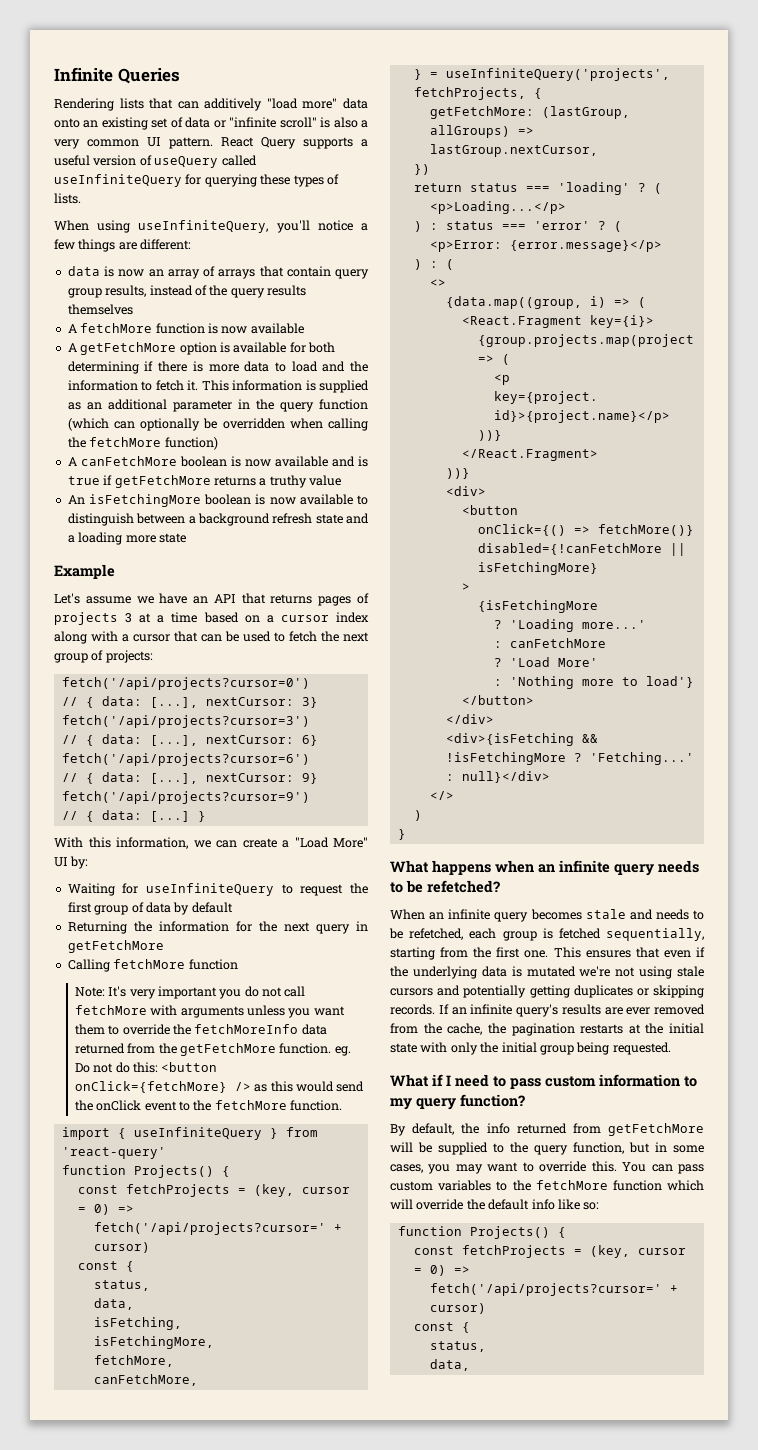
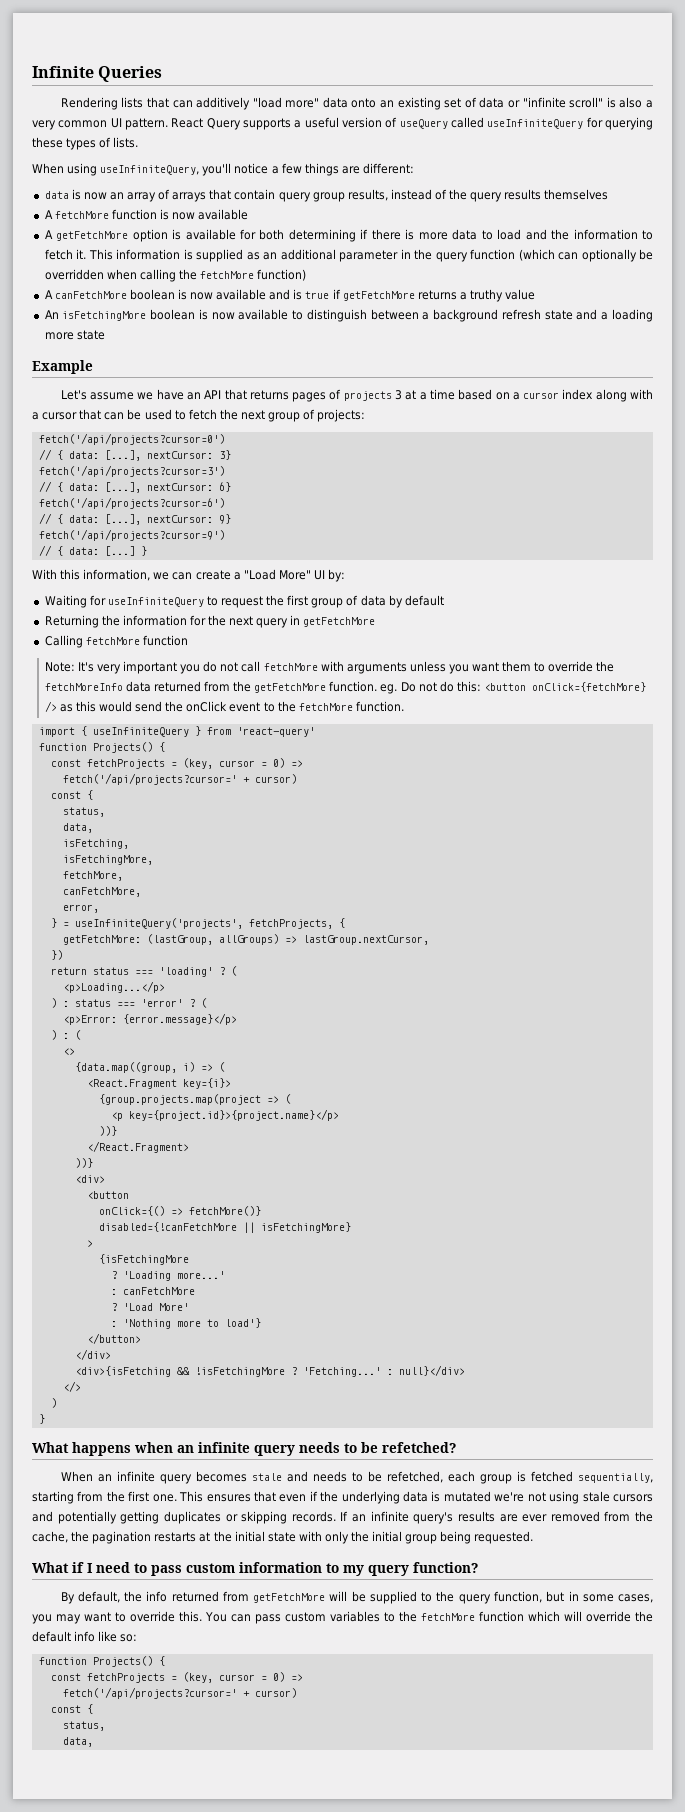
(198, 1380) none -> [62,904,99,913] // error,

